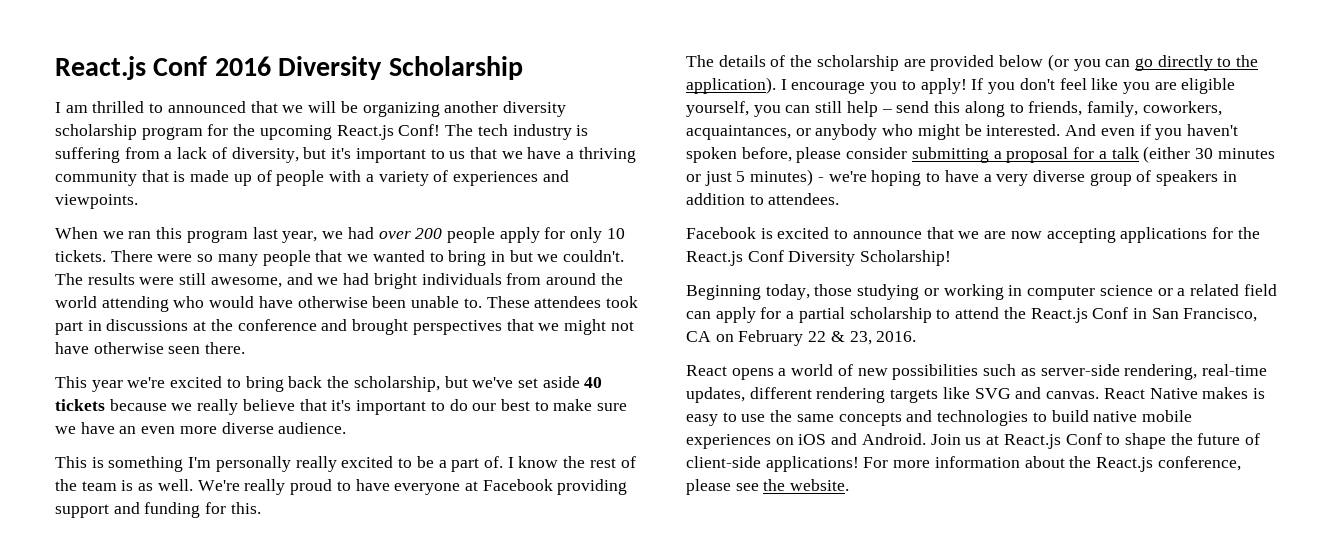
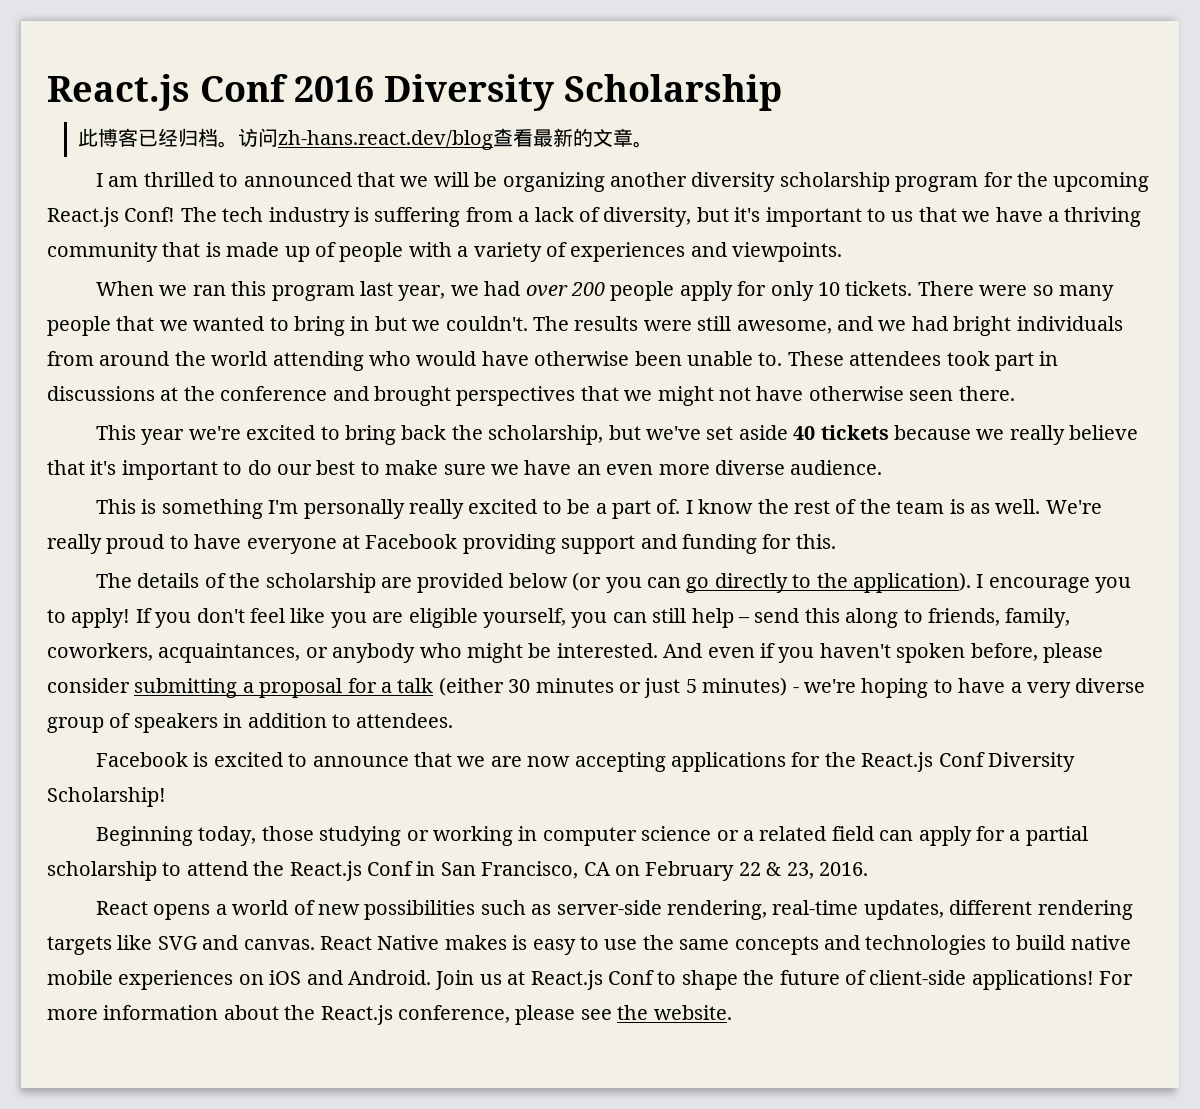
(523, 68) none -> [77,128,653,150] // 此博客已经归档。访问zh-hans.react.dev/blog查看最新的文章。

